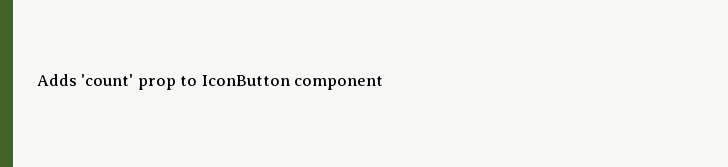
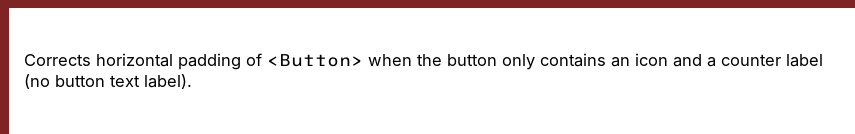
[37,74,384,90] Adds 'count' prop to IconButton component -> [24,53,823,70] [24,74,192,89] Corrects horizontal padding of <Button> when the button only contains an icon and a counter label (no button text label).

